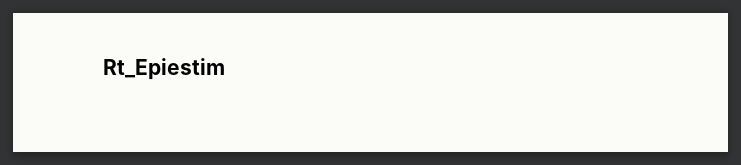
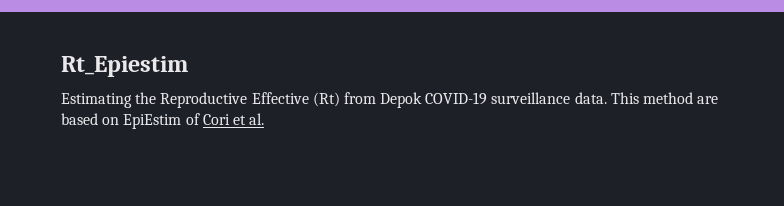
(225, 69) none -> [61,92,719,108] [61,113,265,129] // Estimating the Reproductive Effective (Rt) from Depok COVID-19 surveillance data. This method are based on EpiEstim of Cori et al.

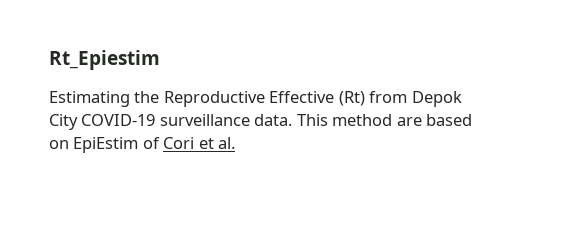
(423, 100) none -> [49,114,78,130] City

